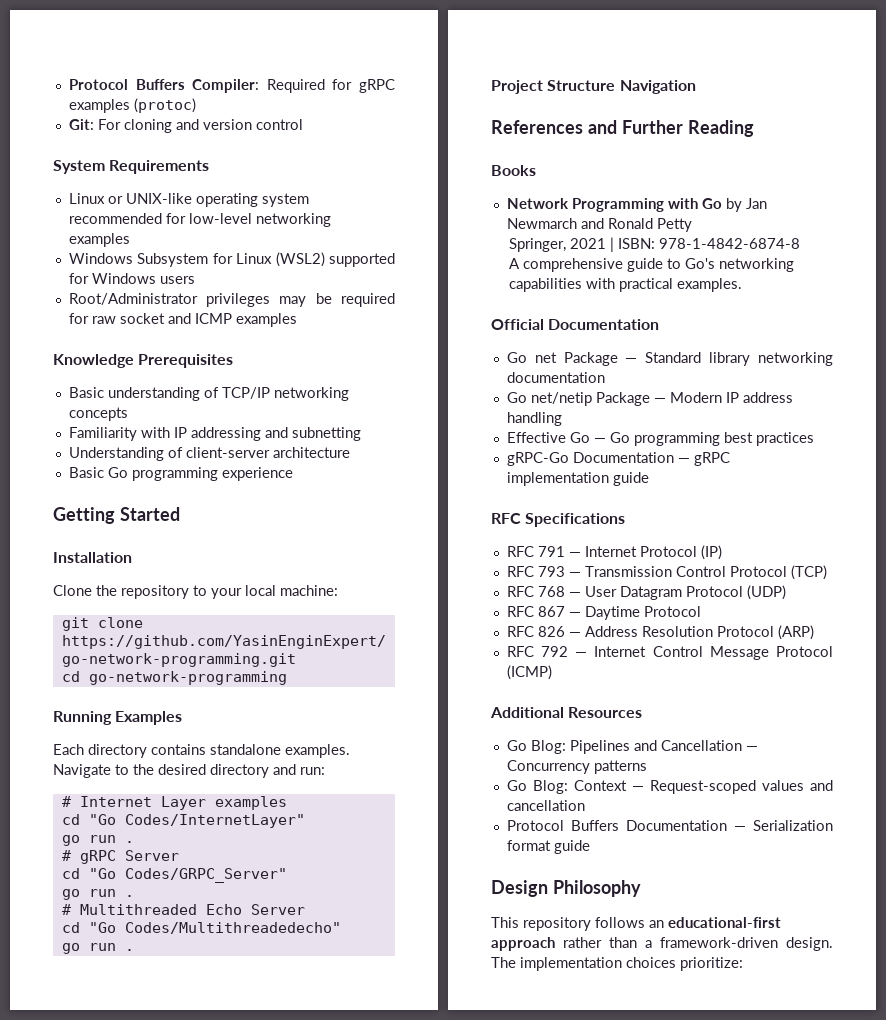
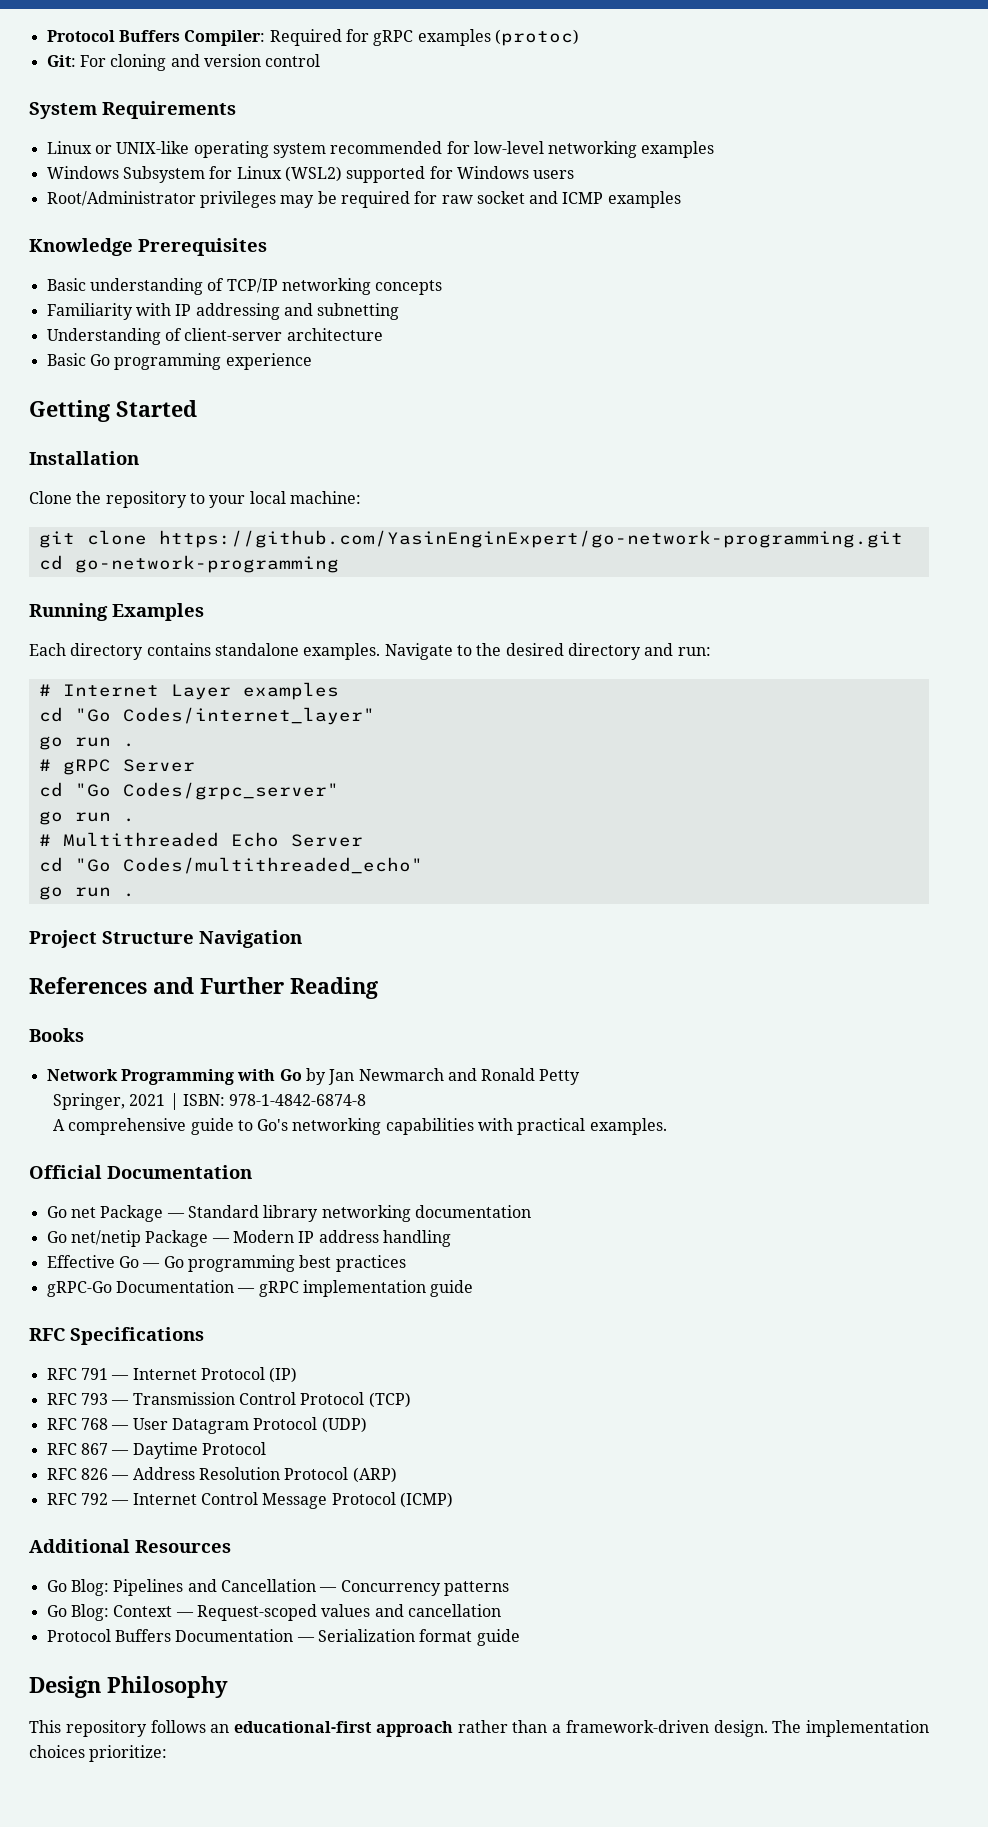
[124,814,305,828] Codes/InternetLayer" -> [122,707,375,725] Codes/internet_layer"
[124,868,287,883] Codes/GRPC_Server" -> [122,782,339,800] Codes/grpc_server"
[124,922,341,934] Codes/Multithreadedecho" -> [122,857,423,874] Codes/multithreaded_echo"

